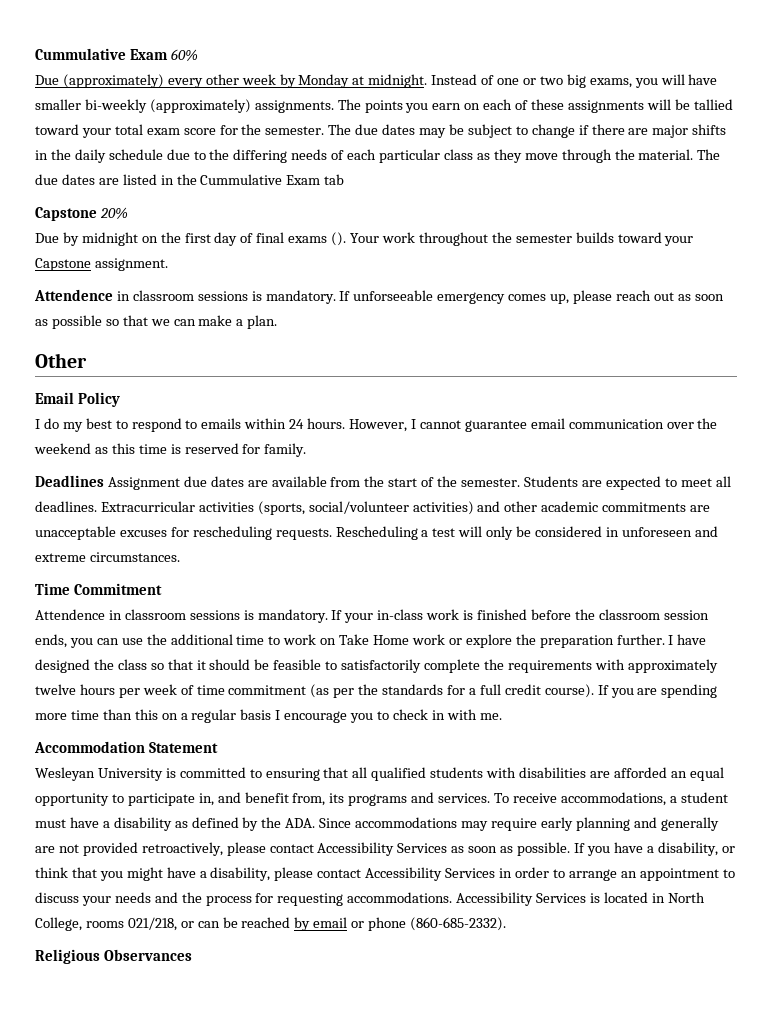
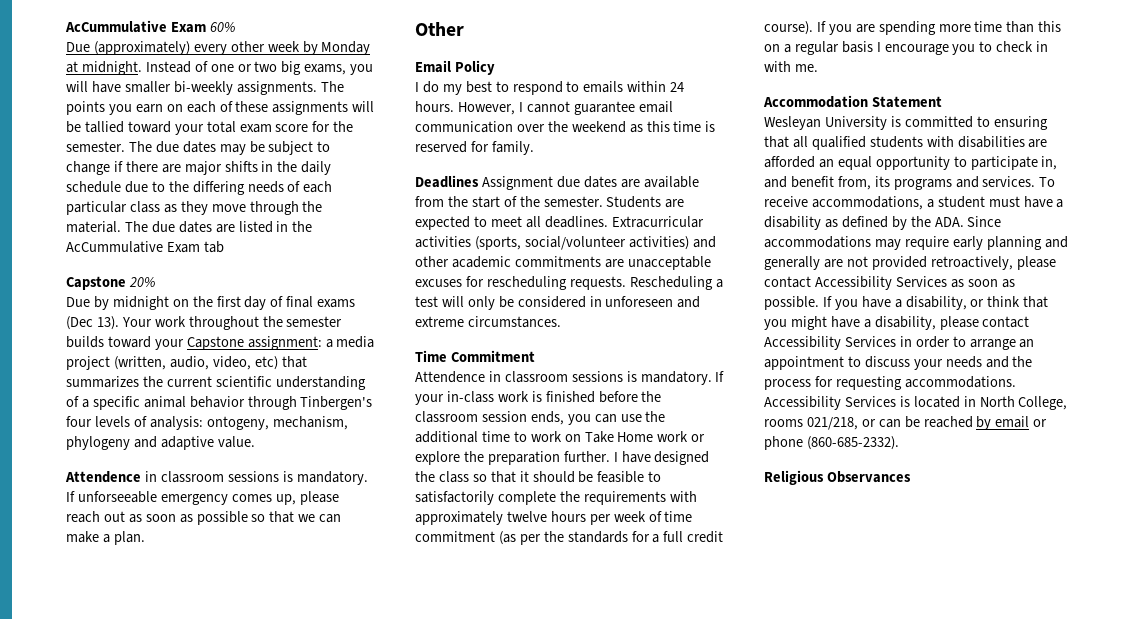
[35,48,126,60] Cummulative -> [65,20,167,33] AcCummulative
[149,99,251,113] (approximately) -> (233, 88) none
[200,174,283,185] Cummulative -> [66,241,163,253] AcCummulative
[331,232,347,246] (). -> [66,316,119,330] (Dec 13).
[94,258,168,271] assignment. -> [247,336,375,350] [66,356,307,370] [66,376,366,390] [66,396,373,410] [66,416,348,430] [66,436,255,450] assignment: a media project (written, audio, video, etc) that summarizes the current scientific understanding of a specific animal behavior through Tinbergen's four levels of analysis: ontogeny, mechanism, phylogeny and adaptive value.

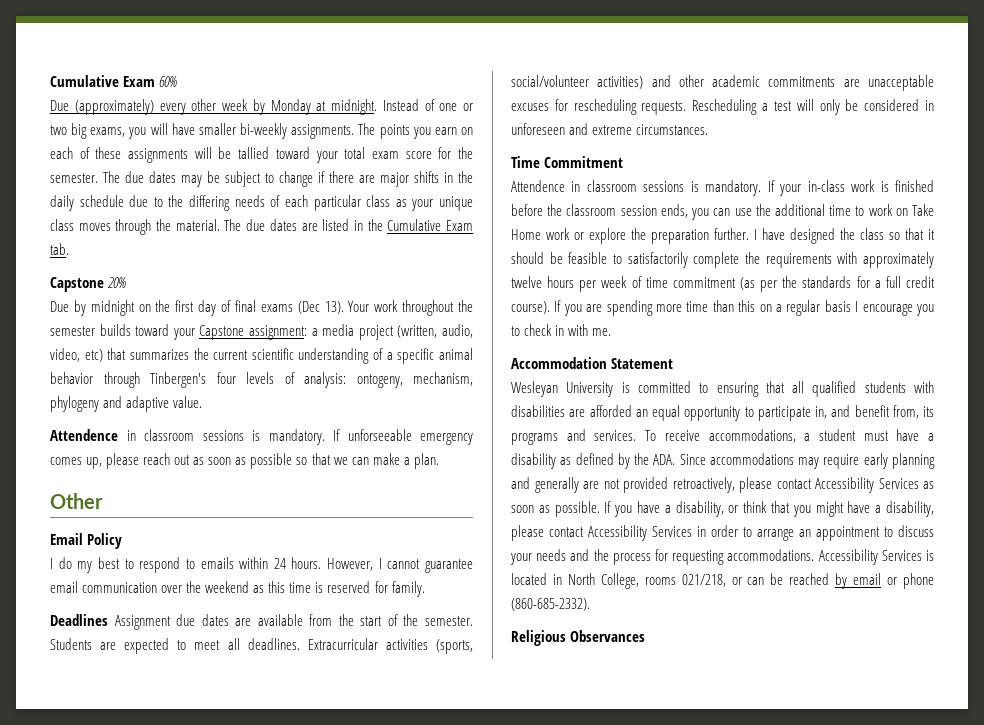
[65,20,167,33] AcCummulative -> [50,75,119,87] Cumulative
[180,201,246,215] they move -> [411,196,474,211] [50,219,111,231] your unique class moves
[66,241,224,253] AcCummulative Exam tab -> [387,219,473,231] [50,243,69,255] Cumulative Exam tab.

